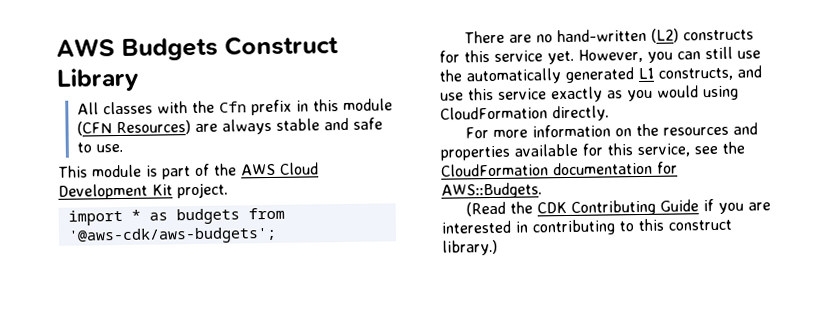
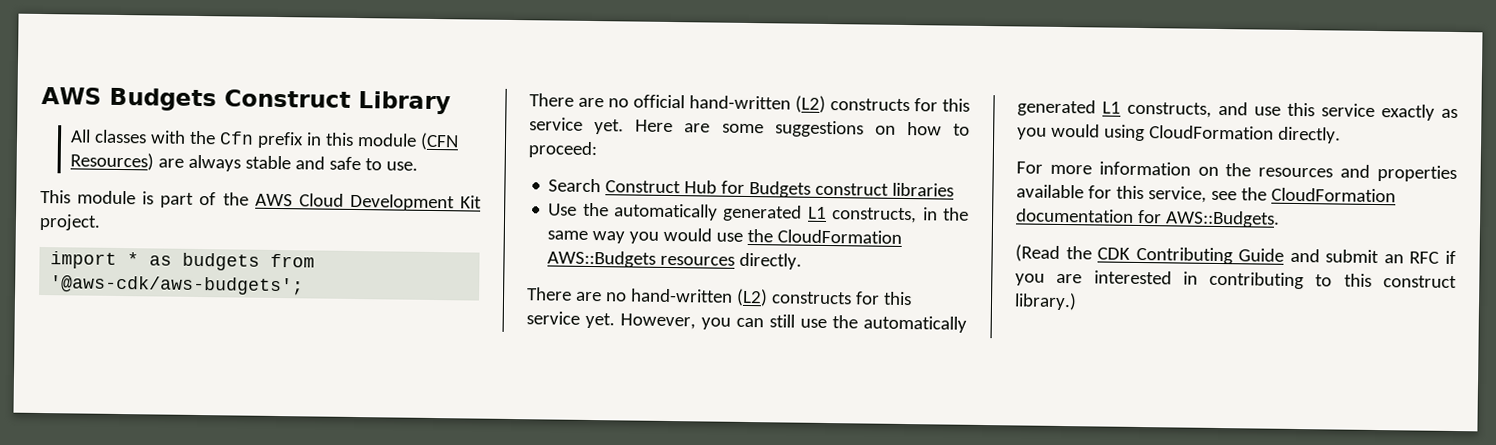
(277, 235) none -> [529,93,970,113] [529,117,970,138] [528,141,598,159] [548,178,955,198] [548,202,969,224] [547,227,903,244] [547,250,803,270] // There are no official hand-written (L2) constructs for this service yet. Here are some suggestions on how to proceed: // Search Construct Hub for Budgets construct libraries // Use the automatically generated L1 constructs, in the same way you would use the CloudFormation AWS::Budgets resources directly.
(699, 205) none -> [1289,248,1440,264] and submit an RFC

